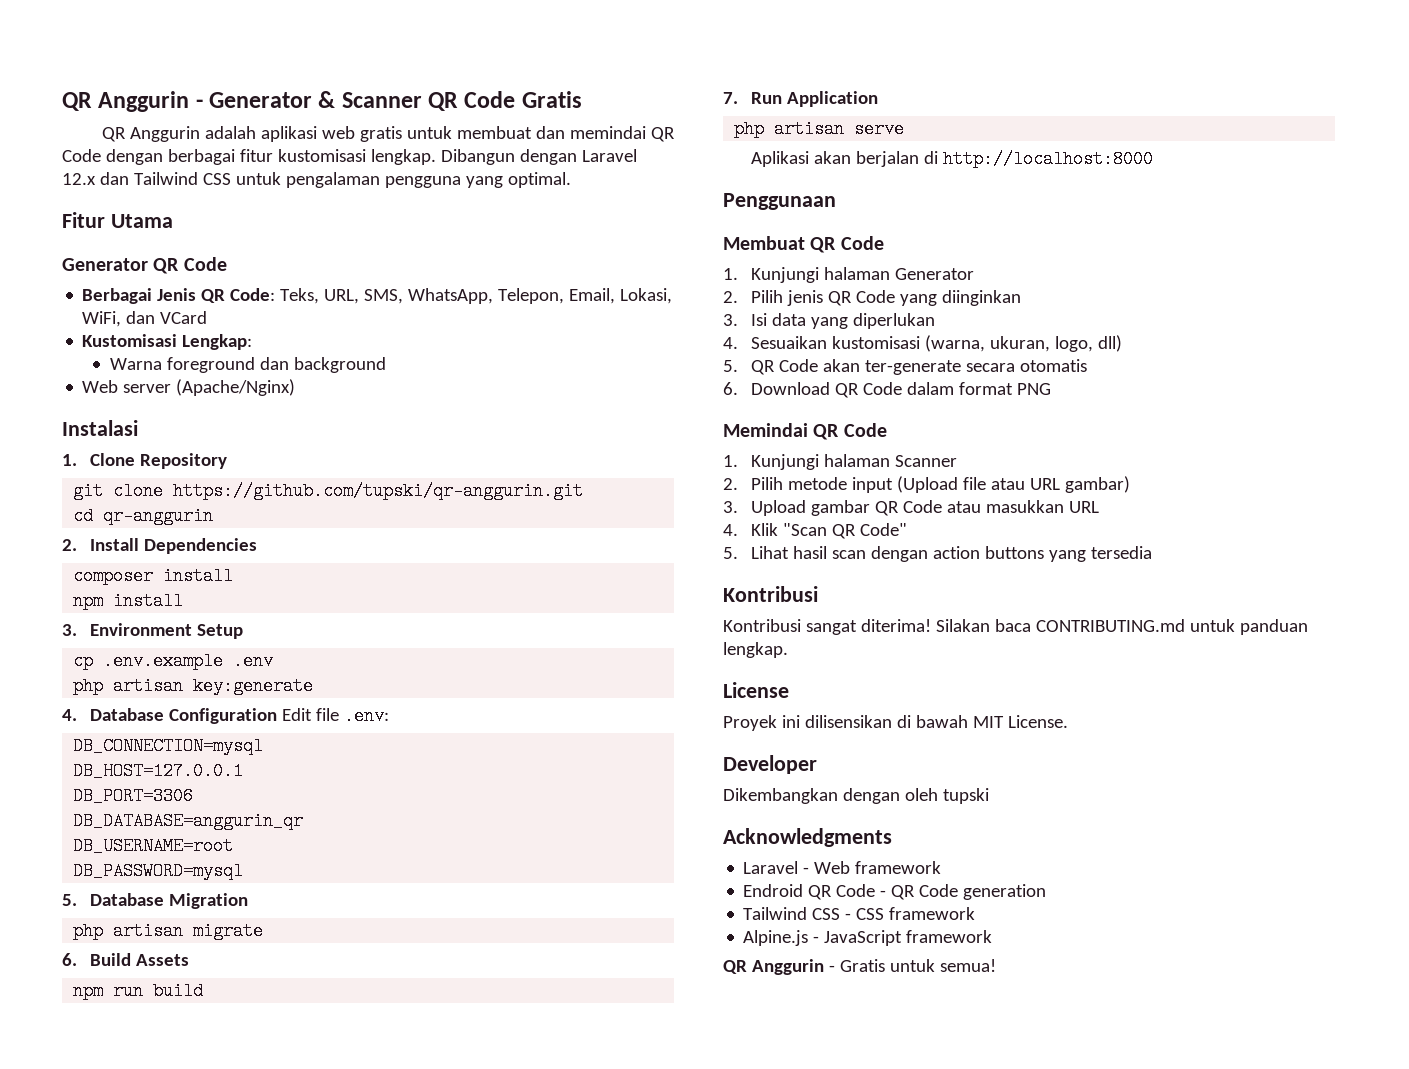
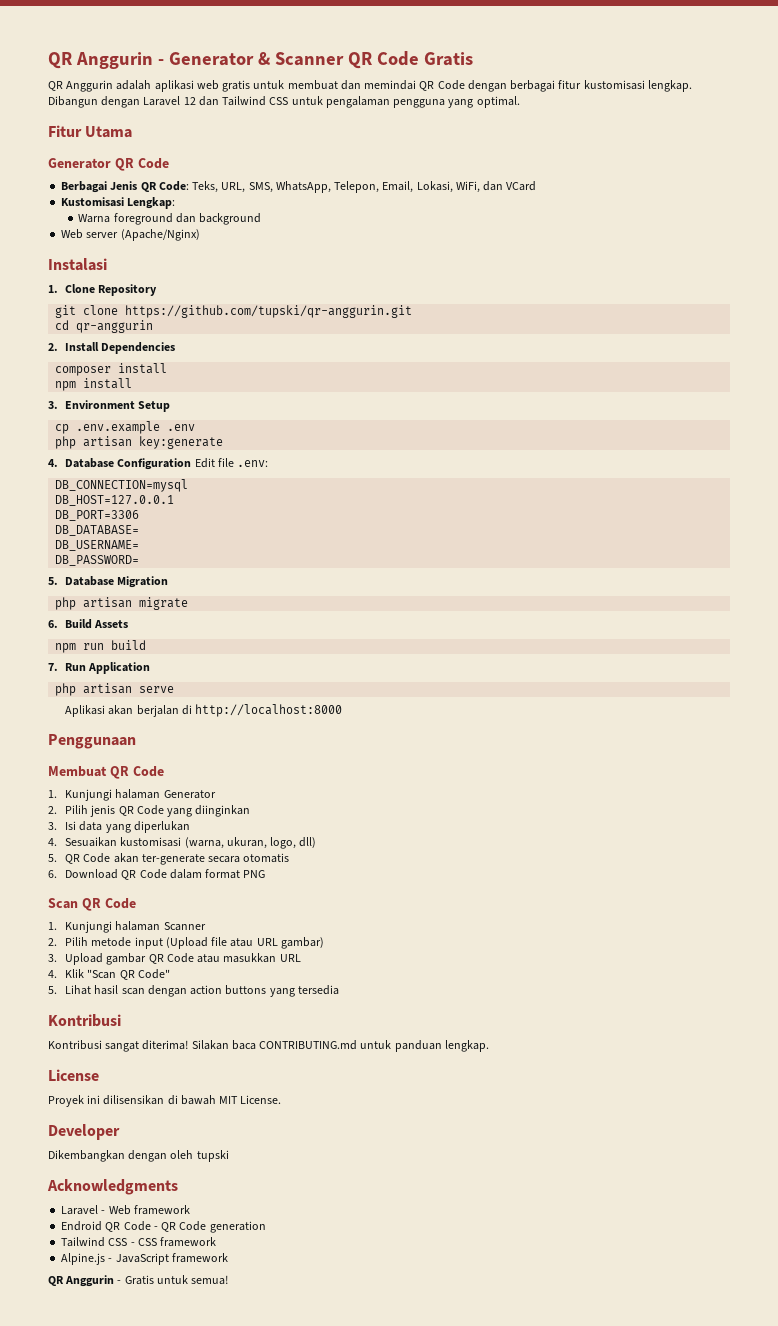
[62,173,96,185] 12.x -> [183,97,196,105] 12
[73,812,304,830] [73,837,234,855] [73,862,244,880] DB_DATABASE=anggurin_qr // DB_USERNAME=root // DB_PASSWORD=mysql -> [55,525,140,536] [55,540,140,551] [55,555,140,566] DB_DATABASE= // DB_USERNAME= // DB_PASSWORD=
[723,423,808,437] Memindai -> [48,898,78,909] Scan

